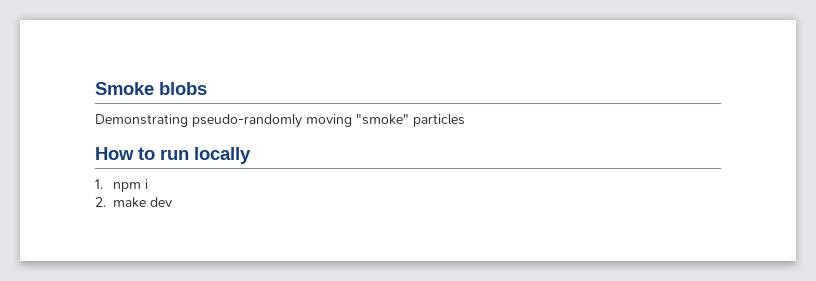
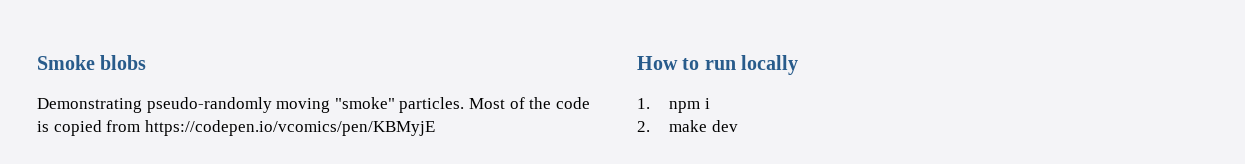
[413,114,465,127] particles -> [399,97,590,113] [37,120,435,136] particles. Most of the code is copied from https://codepen.io/vcomics/pen/KBMyjE

